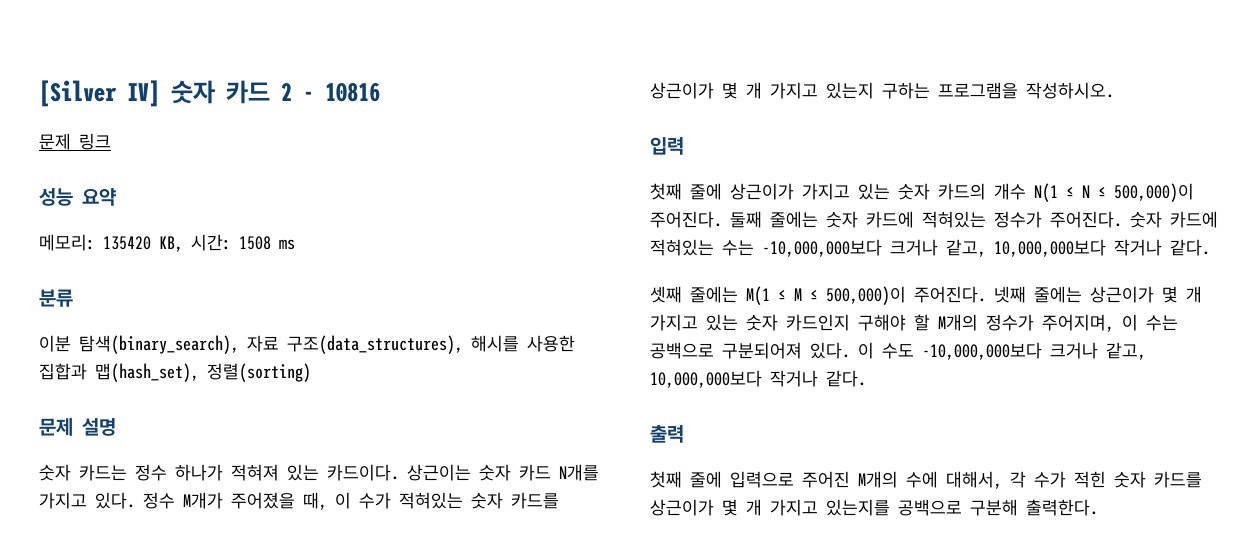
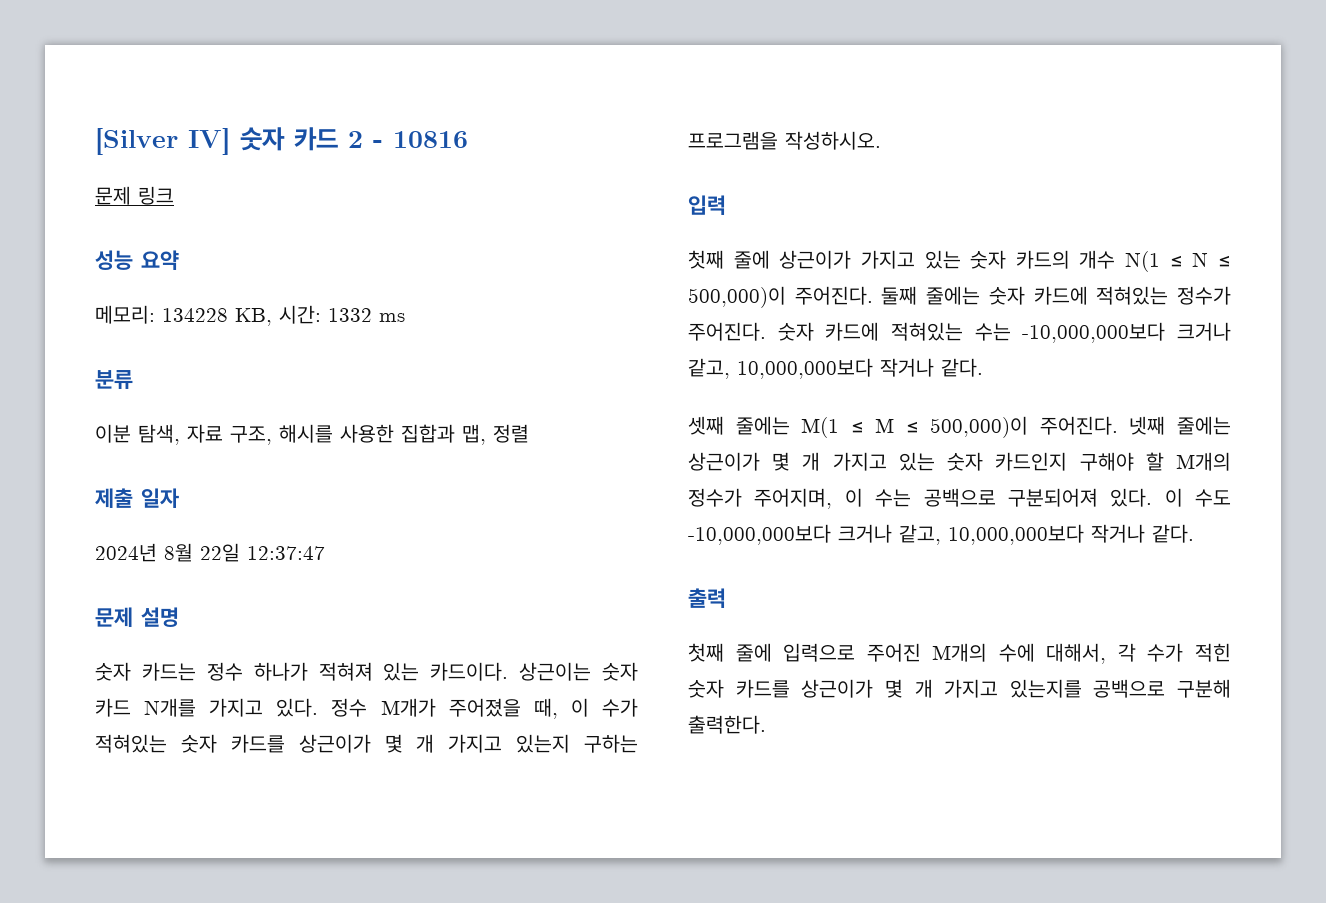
[103,236,151,250] 135420 -> [162,308,228,322] 134228
[239,236,271,250] 1508 -> [328,308,372,322] 1332
[79,335,575,354] [39,363,311,382] 탐색(binary_search), 자료 구조(data_structures), 해시를 사용한 집합과 맵(hash_set), 정렬(sorting) -> [138,424,529,445] [95,488,179,508] [95,543,325,562] 탐색, 자료 구조, 해시를 사용한 집합과 맵, 정렬 // 제출 일자 // 2024년 8월 22일 12:37:47

